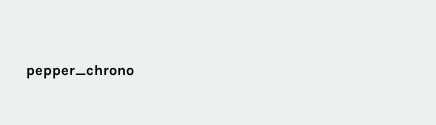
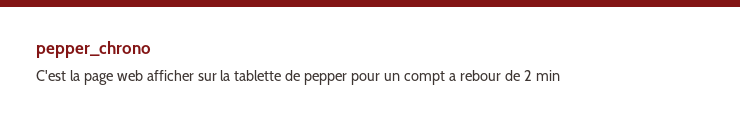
(134, 72) none -> [36,70,560,85] // C'est la page web afficher sur la tablette de pepper pour un compt a rebour de 2 min

